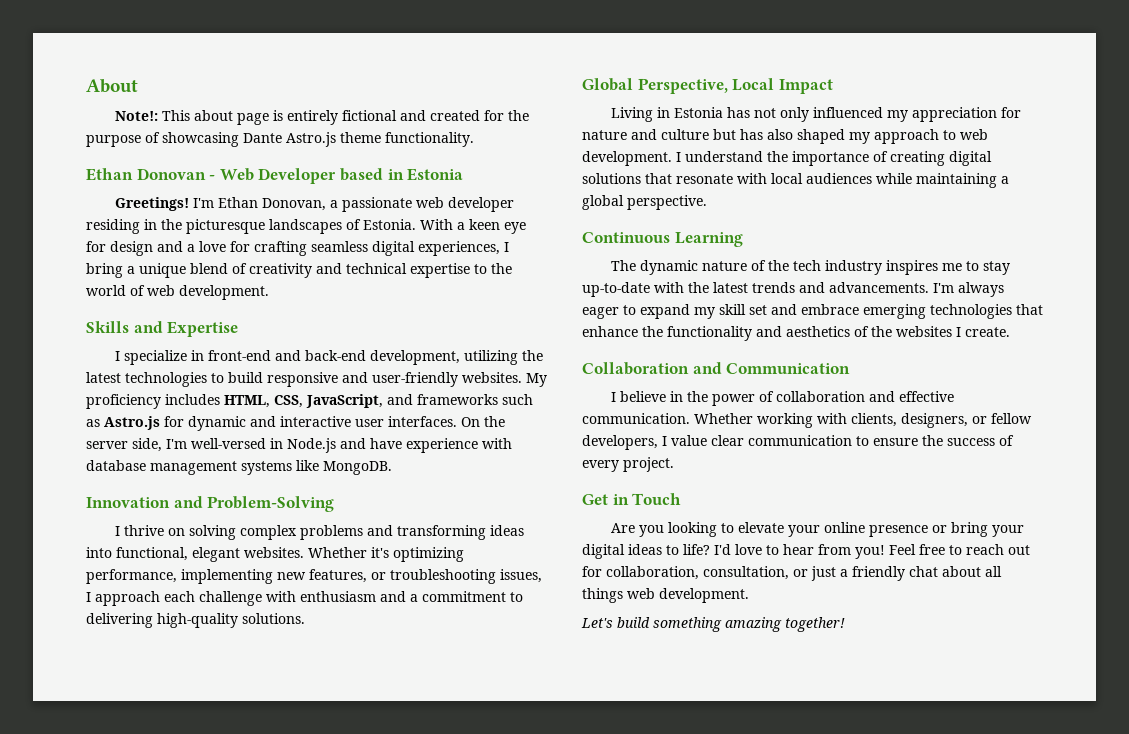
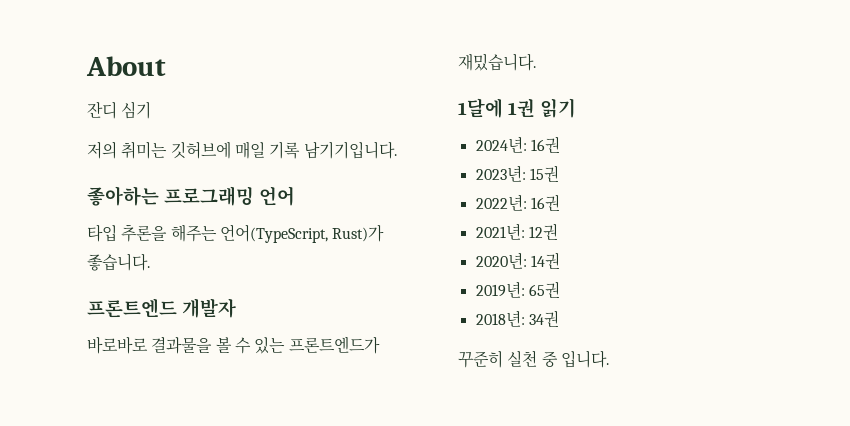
[115,110,530,125] [86,132,474,147] [86,168,464,184] [115,197,515,212] [86,219,526,234] [86,241,509,256] [86,263,512,278] [86,285,269,300] [86,321,239,337] [115,350,544,365] [86,372,547,387] [86,394,533,409] [86,416,505,431] [86,438,512,453] [86,460,392,475] [86,496,335,512] [115,525,525,540] [86,547,464,562] [86,569,542,584] [86,591,523,606] [86,613,305,628] [582,78,833,94] [611,107,1022,122] [582,129,988,144] [582,151,992,166] [582,173,1009,188] [582,195,707,210] [582,232,743,247] [611,260,1011,275] [582,282,1004,297] [582,304,1043,319] [582,326,1010,341] [582,362,851,375] [611,391,955,406] [582,413,1032,428] [582,435,1014,450] [582,457,674,472] [582,493,682,505] [611,522,1025,537] [582,544,1030,559] [582,566,1002,581] [582,588,749,603] [581,617,845,632] Note!: This about page is entirely fictional and created for the purpose of showcasing Dante Astro.js theme functionality. // Ethan Donovan - Web Developer based in Estonia // Greetings! I'm Ethan Donovan, a passionate web developer residing in the picturesque landscapes of Estonia. With a keen eye for design and a love for crafting seamless digital experiences, I bring a unique blend of creativity and technical expertise to the world of web development. // Skills and Expertise // I specialize in front-end and back-end development, utilizing the latest technologies to build responsive and user-friendly websites. My proficiency includes HTML, CSS, JavaScript, and frameworks such as Astro.js for dynamic and interactive user interfaces. On the server side, I'm well-versed in Node.js and have experience with database management systems like MongoDB. // Innovation and Problem-Solving // I thrive on solving complex problems and transforming ideas into functional, elegant websites. Whether it's optimizing performance, implementing new features, or troubleshooting issues, I approach each challenge with enthusiasm and a commitment to delivering high-quality solutions. // Global Perspective, Local Impact // Living in Estonia has not only influenced my appreciation for nature and culture but has also shaped my approach to web development. I understand the importance of creating digital solutions that resonate with local audiences while maintaining a global perspective. // Continuous Learning // The dynamic nature of the tech industry inspires me to stay up-to-date with the latest trends and advancements. I'm always eager to expand my skill set and embrace emerging technologies that enhance the functionality and aesthetics of the websites I create. // Collaboration and Communication // I believe in the power of collaboration and effective communication. Whether working with clients, designers, or fellow developers, I value clear communication to ensure the success of every project. // Get in Touch // Are you looking to elevate your online presence or bring your digital ideas to life? I'd love to hear from you! Feel free to reach out for collaboration, consultation, or just a friendly chat about all things web development. // Let's build something amazing together! -> [87,101,152,119] [87,141,397,159] [87,186,295,206] [87,224,385,243] [87,253,150,271] [87,298,236,318] [87,336,380,354] [458,53,536,71] [458,98,576,118] [475,136,560,153] [475,165,559,182] [475,194,560,211] [475,223,558,240] [475,252,560,269] [475,281,560,298] [475,310,559,327] [458,350,609,368] 잔디 심기 // 저의 취미는 깃허브에 매일 기록 남기기입니다. // 좋아하는 프로그래밍 언어 // 타입 추론을 해주는 언어(TypeScript, Rust)가 좋습니다. // 프론트엔드 개발자 // 바로바로 결과물을 볼 수 있는 프론트엔드가 재밌습니다. // 1달에 1권 읽기 // 2024년: 16권 // 2023년: 15권 // 2022년: 16권 // 2021년: 12권 // 2020년: 14권 // 2019년: 65권 // 2018년: 34권 // 꾸준히 실천 중 입니다.

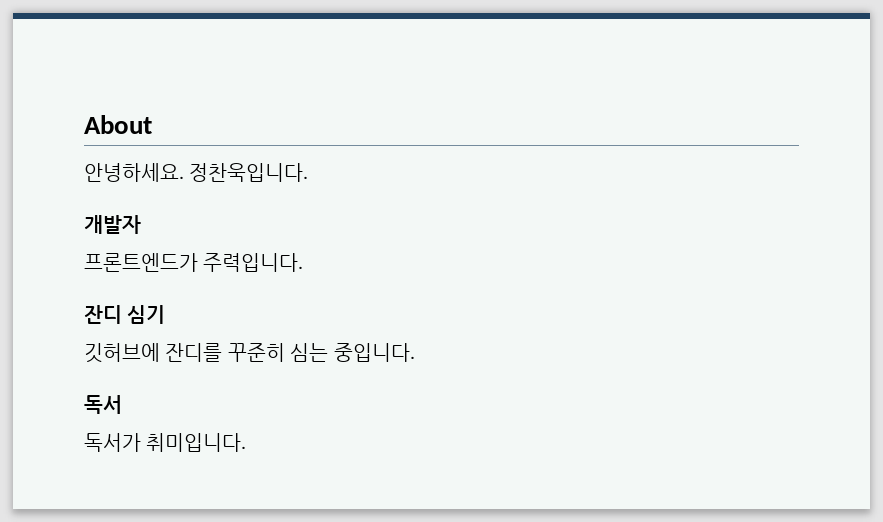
[87,101,152,119] [87,141,397,159] [87,186,295,206] [87,224,385,243] [87,253,150,271] [87,298,236,318] [87,336,380,354] [458,53,536,71] [458,98,576,118] [475,136,560,153] [475,165,559,182] [475,194,560,211] [475,223,558,240] [475,252,560,269] [475,281,560,298] [475,310,559,327] [458,350,609,368] 잔디 심기 // 저의 취미는 깃허브에 매일 기록 남기기입니다. // 좋아하는 프로그래밍 언어 // 타입 추론을 해주는 언어(TypeScript, Rust)가 좋습니다. // 프론트엔드 개발자 // 바로바로 결과물을 볼 수 있는 프론트엔드가 재밌습니다. // 1달에 1권 읽기 // 2024년: 16권 // 2023년: 15권 // 2022년: 16권 // 2021년: 12권 // 2020년: 14권 // 2019년: 65권 // 2018년: 34권 // 꾸준히 실천 중 입니다. -> [84,163,309,182] [84,215,141,234] [84,253,304,272] [84,305,166,324] [84,343,415,363] [84,395,122,414] [84,433,247,452] 안녕하세요. 정찬욱입니다. // 개발자 // 프론트엔드가 주력입니다. // 잔디 심기 // 깃허브에 잔디를 꾸준히 심는 중입니다. // 독서 // 독서가 취미입니다.

